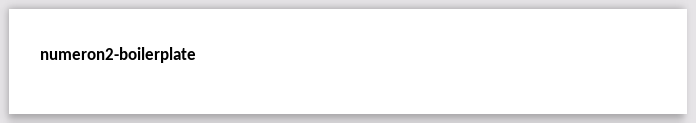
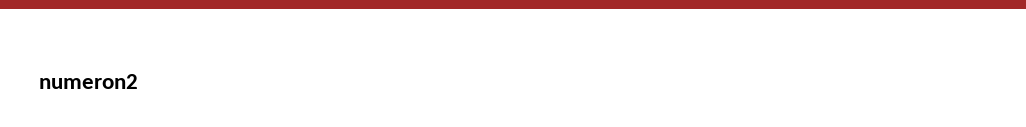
[40,47,196,63] numeron2-boilerplate -> [39,74,138,89] numeron2

